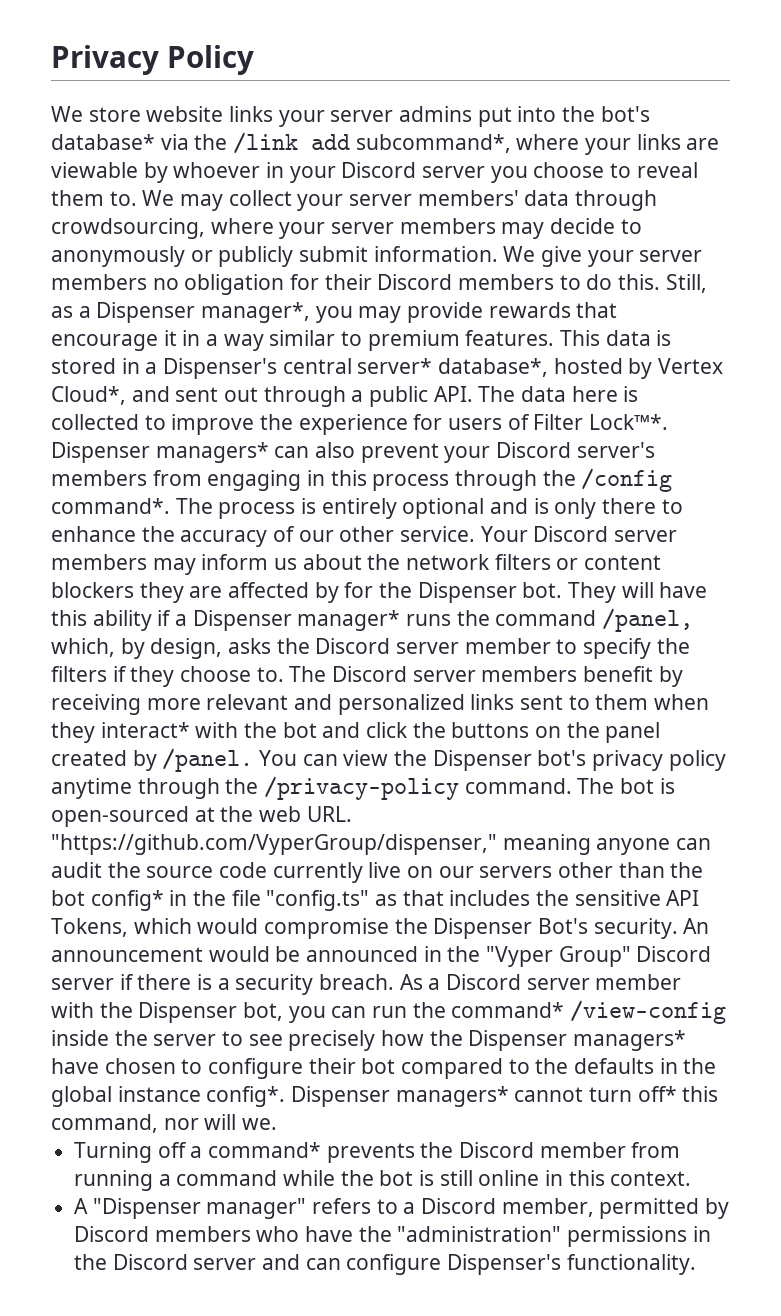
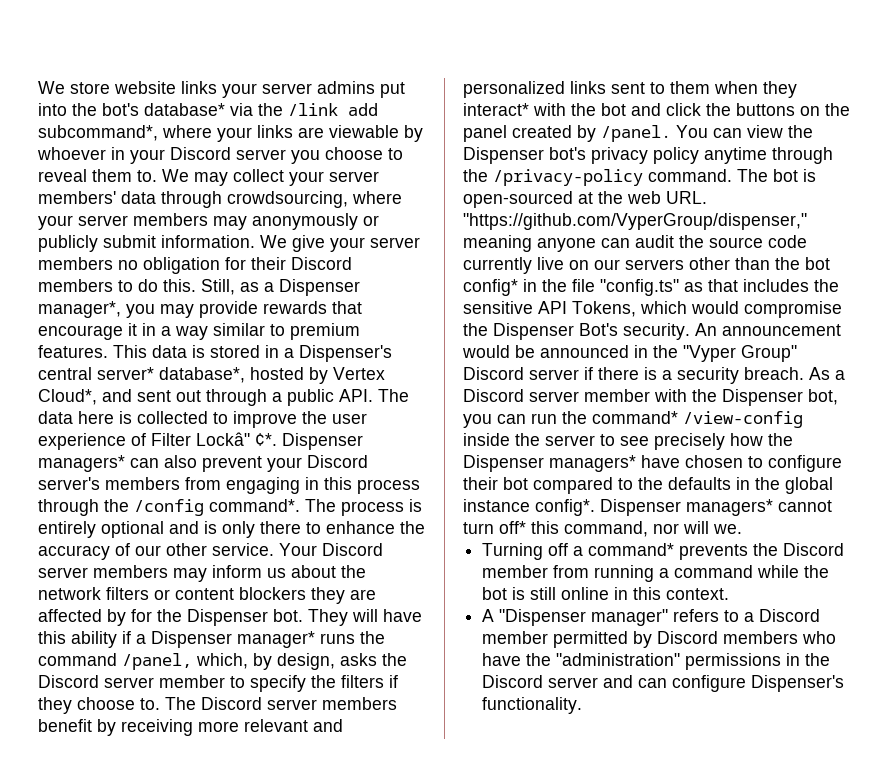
[51,45,254,75] Privacy Policy // -> (38, 87) none
[550,218,642,234] decide to -> (247, 223) none
[298,414,669,435] experience for users of Filter Lock™*. -> [332,413,367,424] [38,432,277,450] user experience of Filter Lockâ" ¢*.
[501,1198,594,1217] member, -> [482,631,549,644] member

